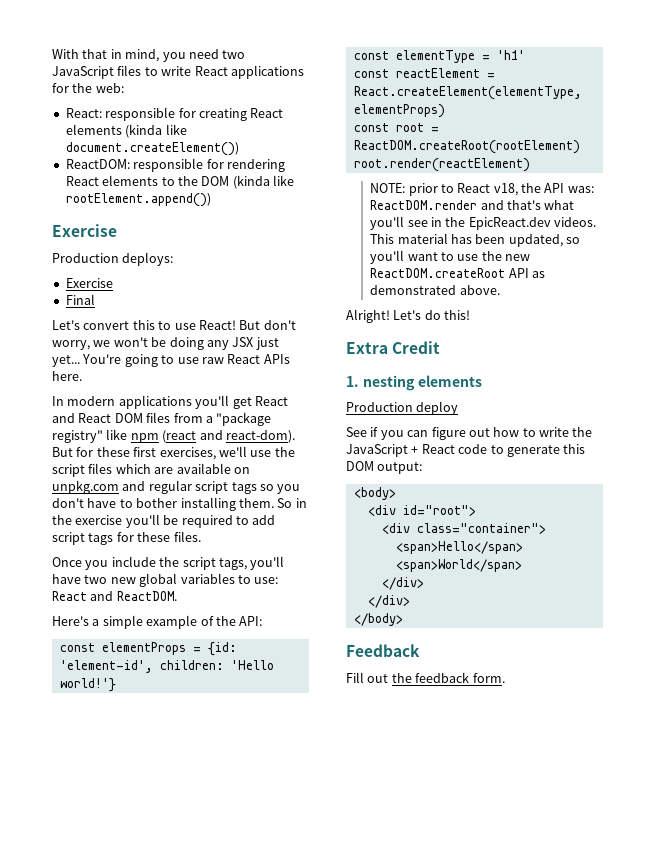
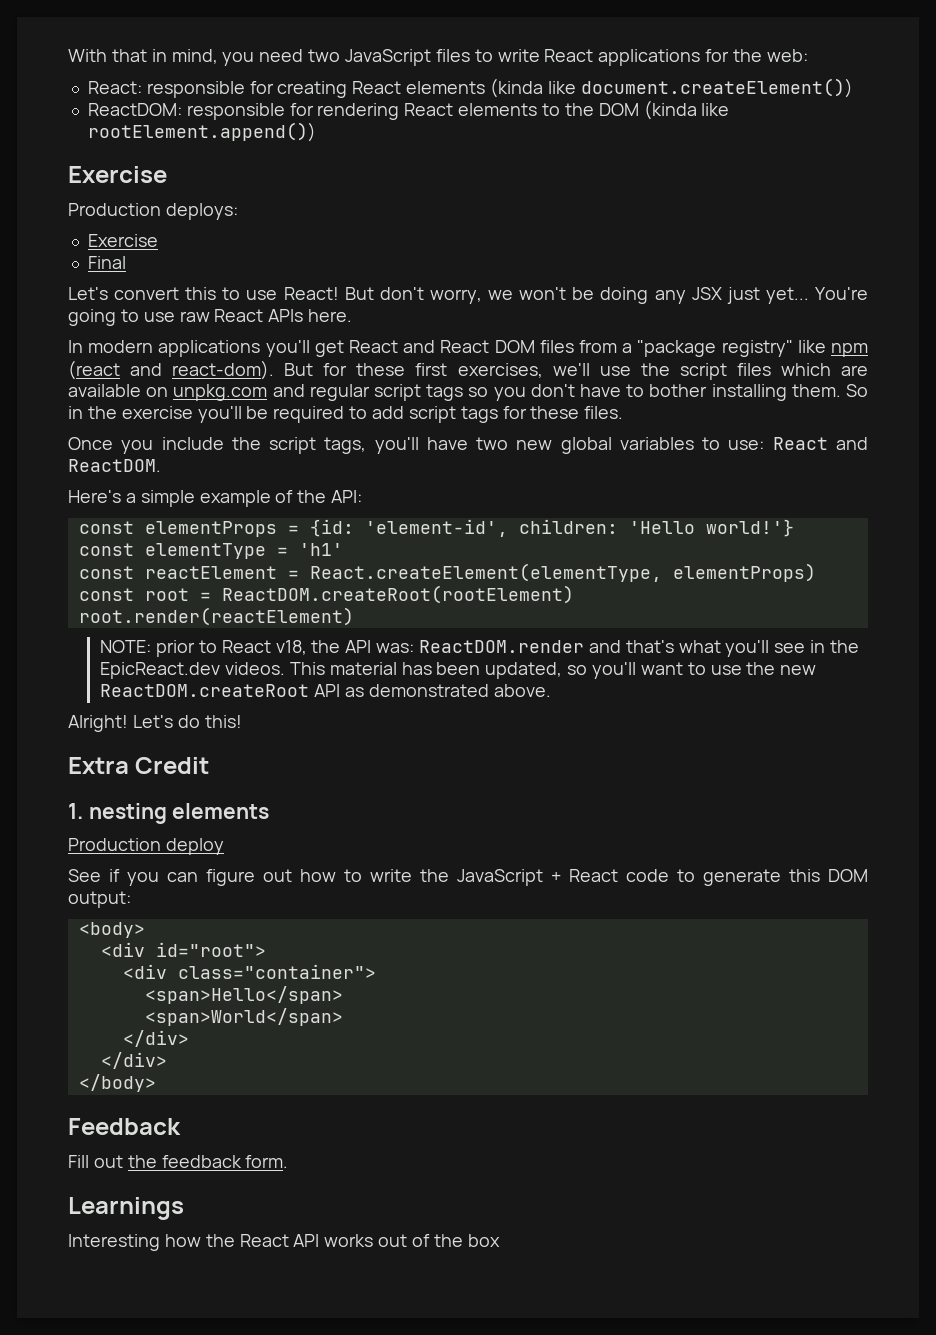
(505, 678) none -> [68,1197,184,1220] [68,1234,500,1251] // Learnings // Interesting how the React API works out of the box

